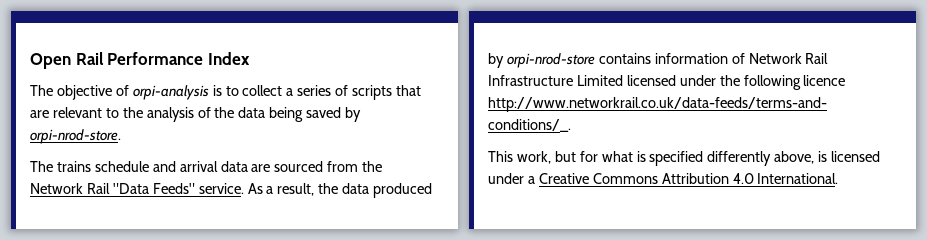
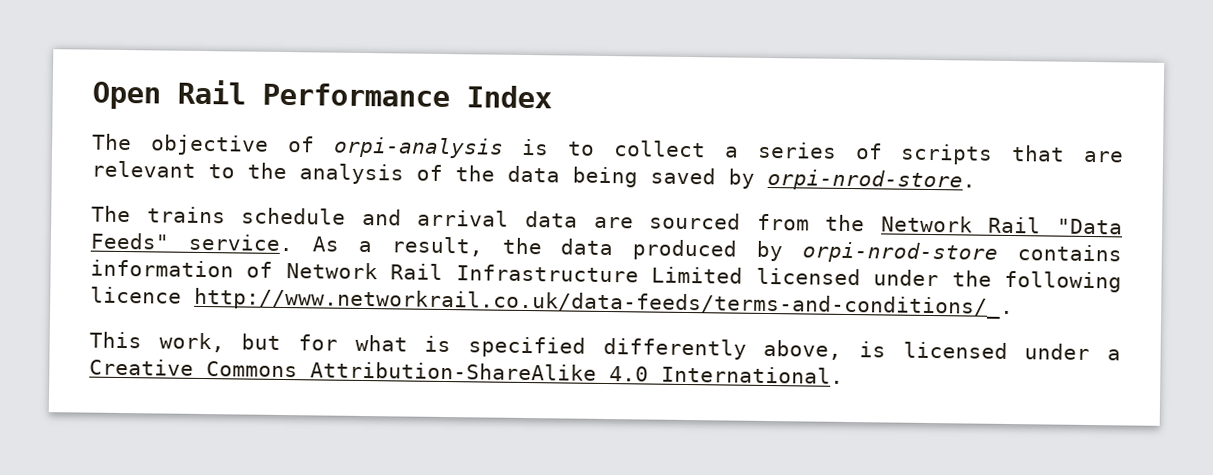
[661,173,729,184] Attribution -> [310,361,597,381] Attribution-ShareAlike

